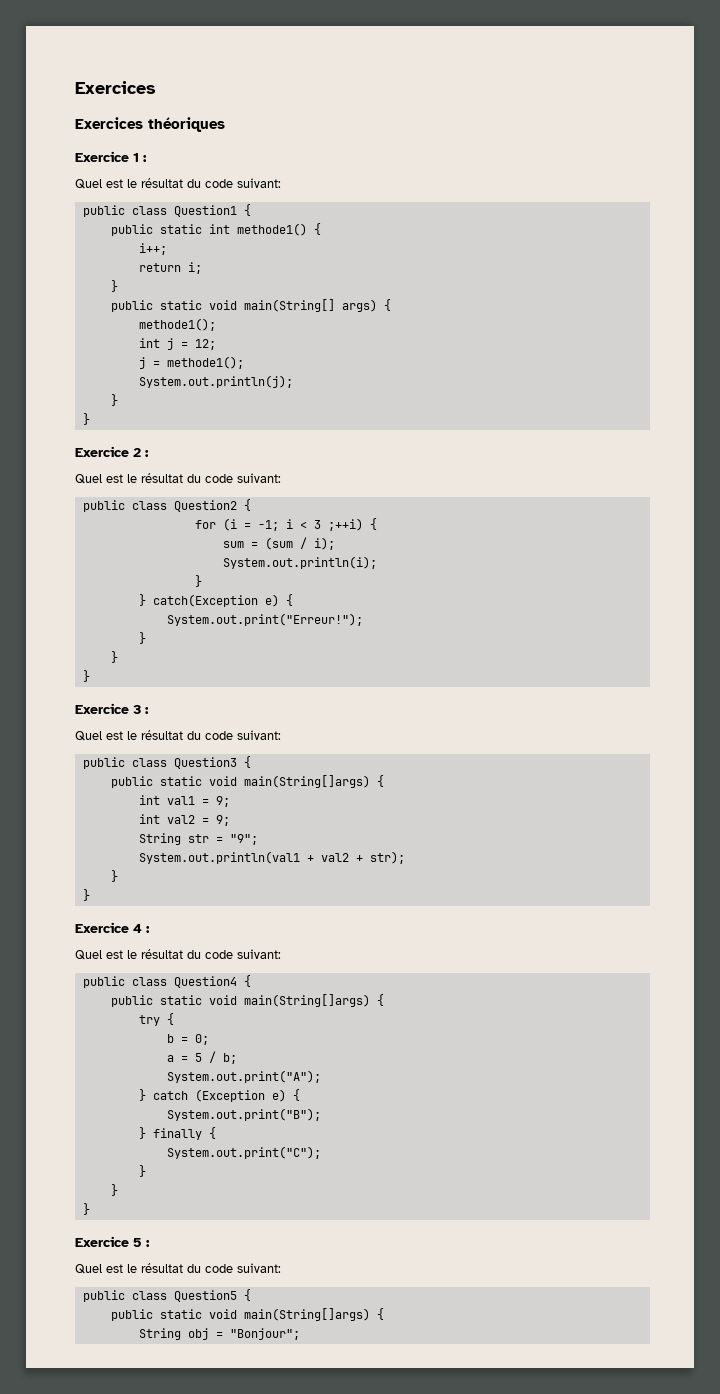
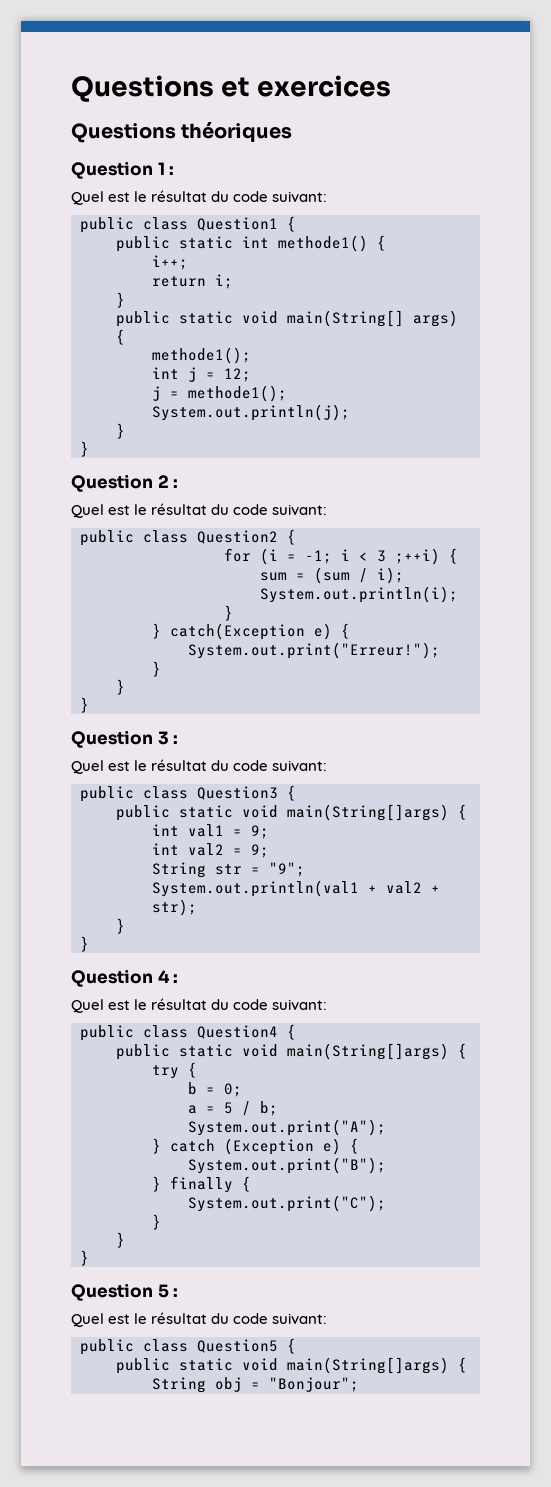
[75,81,156,94] [75,117,143,129] Exercices // Exercices -> [71,75,392,102] [71,123,176,143] Questions et exercices // Questions
[75,151,129,162] Exercice -> [71,161,153,179] Question
[75,446,129,457] Exercice -> [71,474,153,492] Question
[75,703,129,714] Exercice -> [71,730,153,748] Question
[75,922,129,933] Exercice -> [71,969,153,987] Question
[75,1236,129,1247] Exercice -> [71,1283,153,1301] Question

